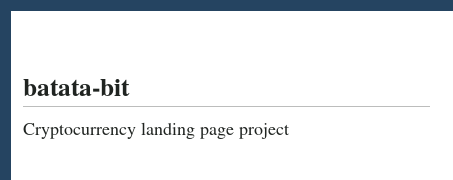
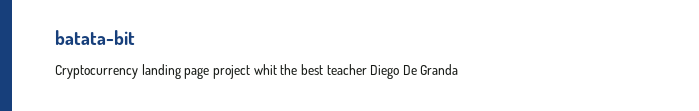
(290, 131) none -> [253,64,459,79] whit the best teacher Diego De Granda

